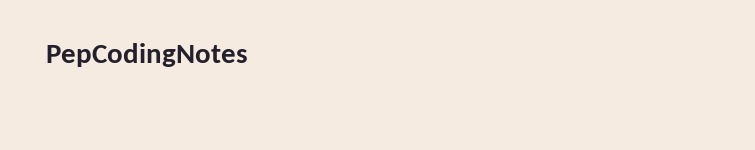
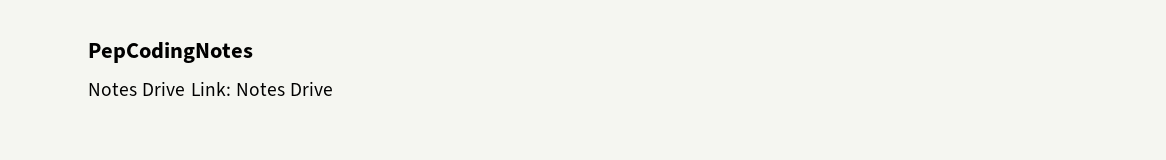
(248, 55) none -> [88,81,334,96] // Notes Drive Link: Notes Drive

